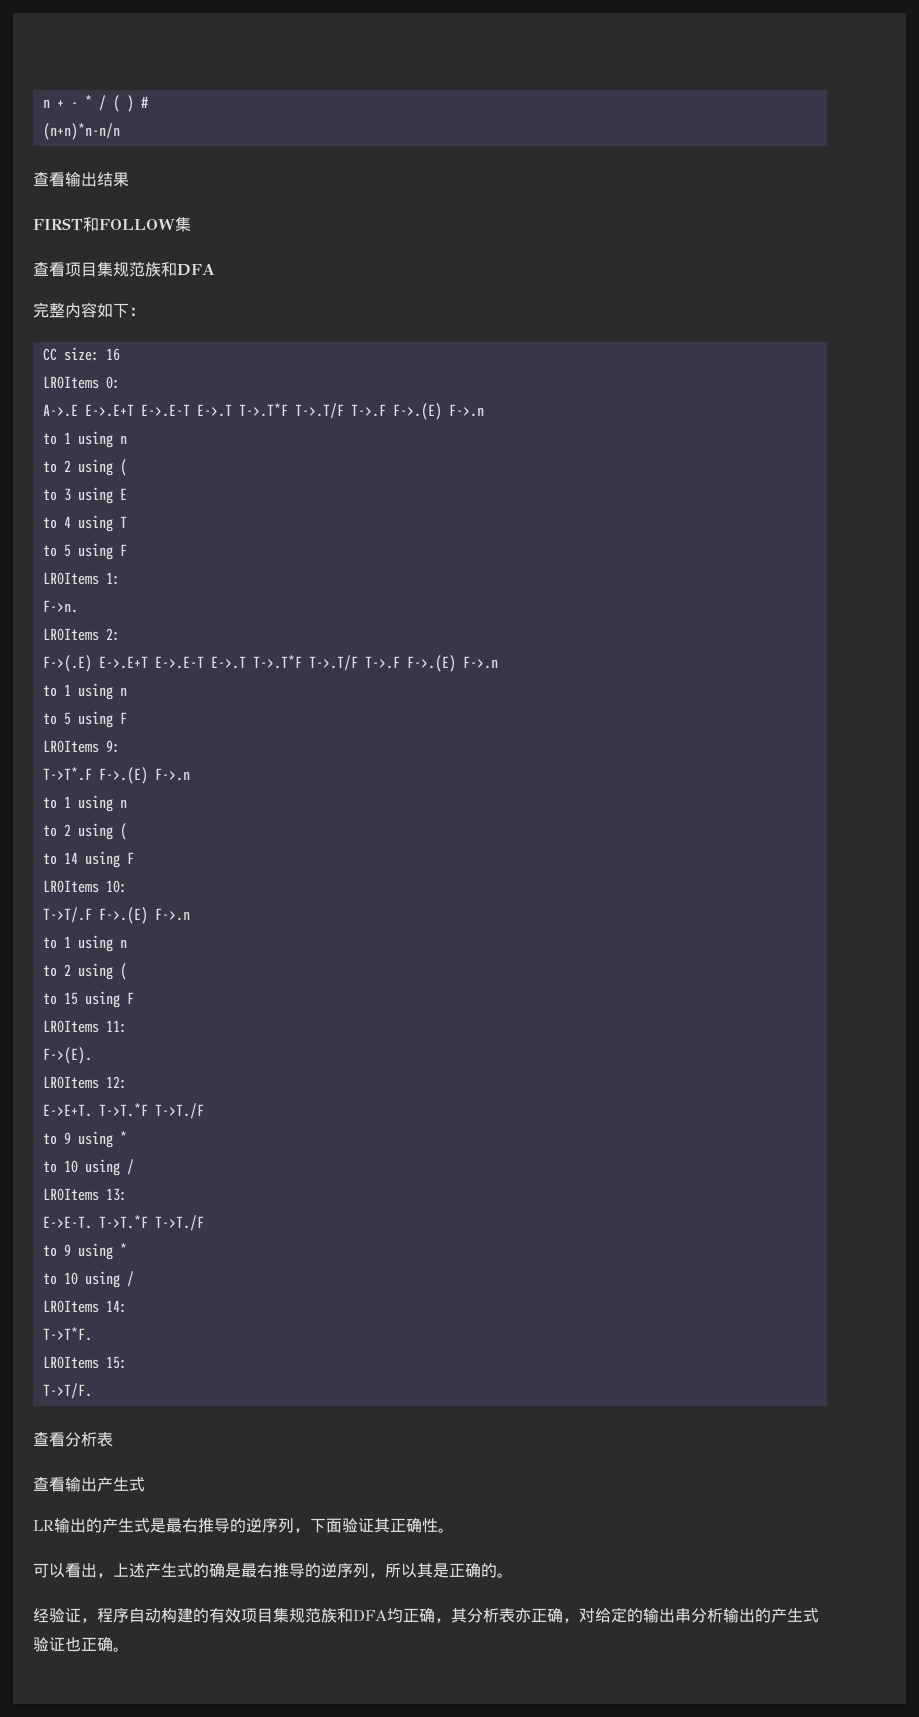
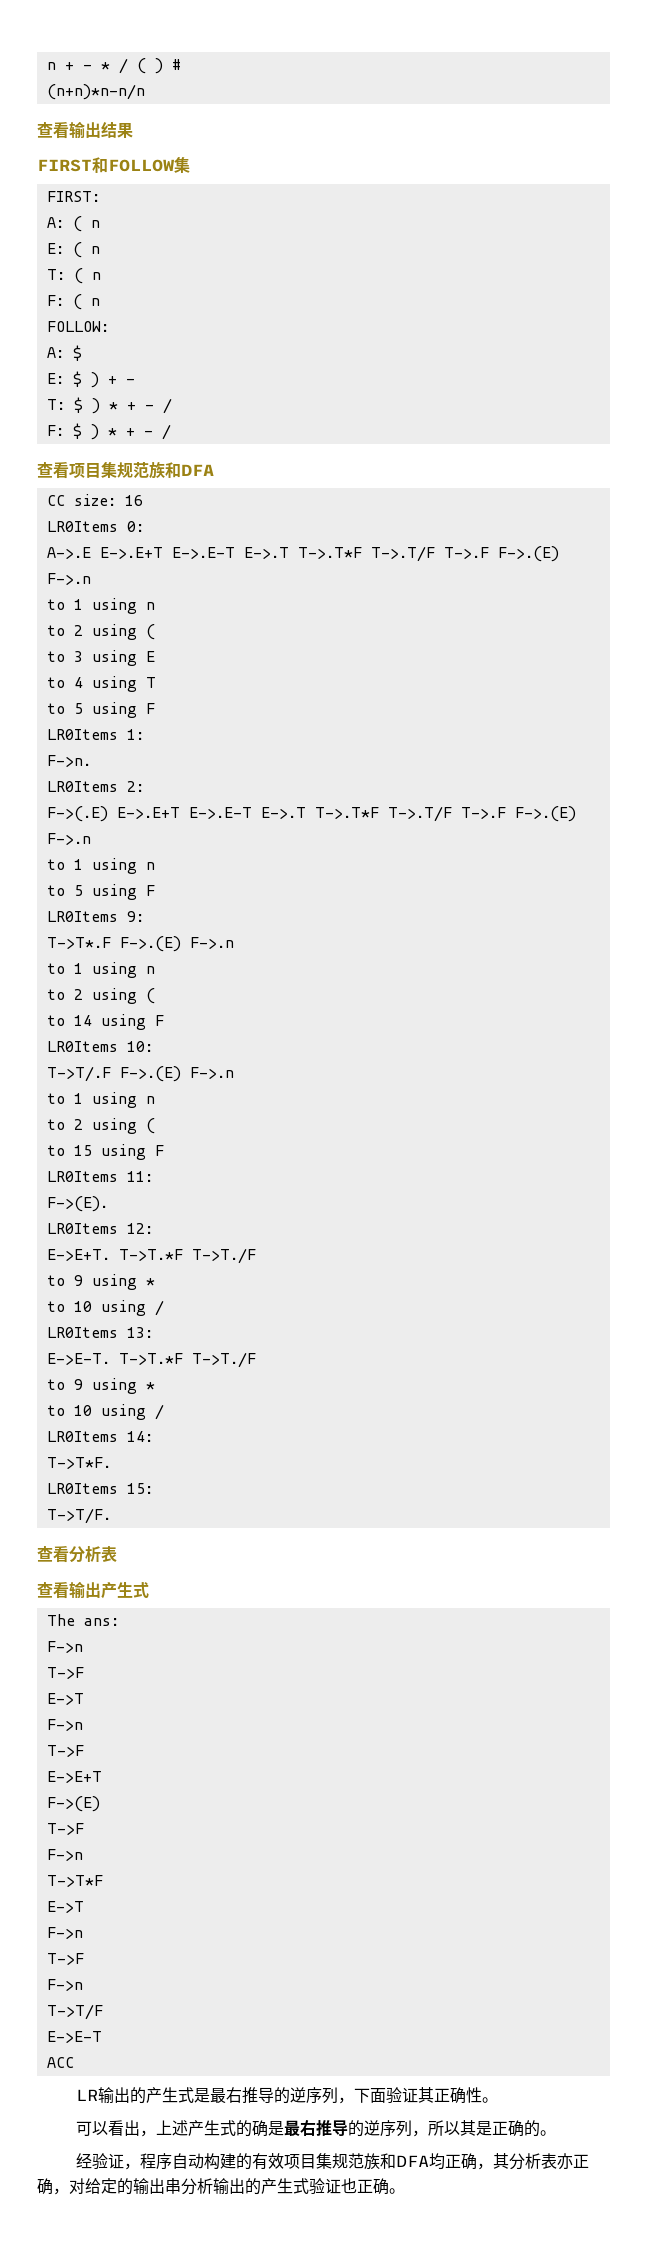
(191, 224) none -> [46,191,100,202] [46,216,100,232] [46,242,100,258] [46,268,101,284] [46,294,100,310] [46,321,109,332] [46,345,82,361] [46,371,135,388] [46,397,172,414] [46,423,171,440] // FIRST: // A: ( n // E: ( n // T: ( n // F: ( n // FOLLOW: // A: $ // E: $ ) + - // T: $ ) * + - / // F: $ ) * + - /
[33,302,145,318] // 完整内容如下： -> (214, 470) none
(145, 1484) none -> [46,1614,119,1626] [46,1641,83,1653] [46,1667,84,1679] [46,1693,84,1705] [46,1719,83,1731] [46,1745,84,1757] [46,1771,102,1783] [46,1796,100,1812] [46,1823,84,1835] [46,1849,83,1861] [46,1875,103,1887] [46,1901,84,1913] [46,1927,83,1939] [46,1953,84,1965] [46,1979,83,1991] [46,2004,103,2020] [46,2031,102,2043] [46,2057,74,2068] // The ans: // F->n // T->F // E->T // F->n // T->F // E->E+T // F->(E) // T->F // F->n // T->T*F // E->T // F->n // T->F // F->n // T->T/F // E->E-T // ACC

